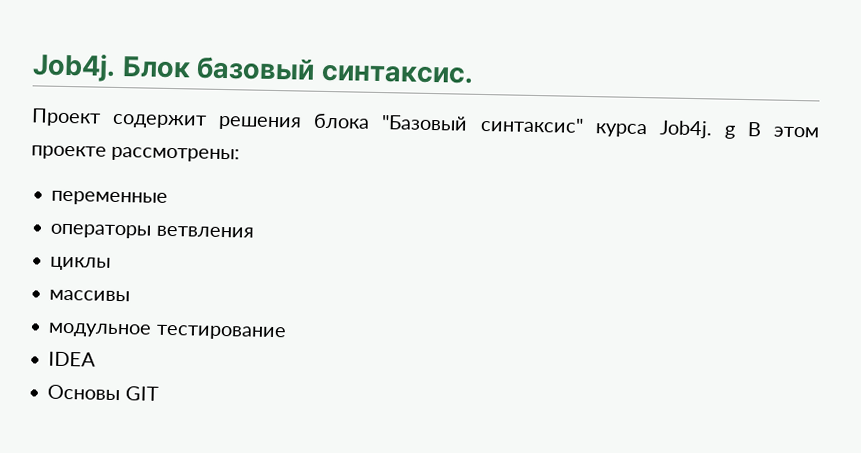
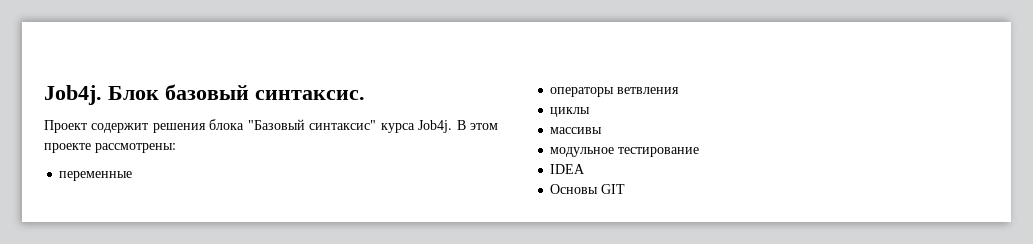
[723,125,735,139] g -> (453, 126) none

